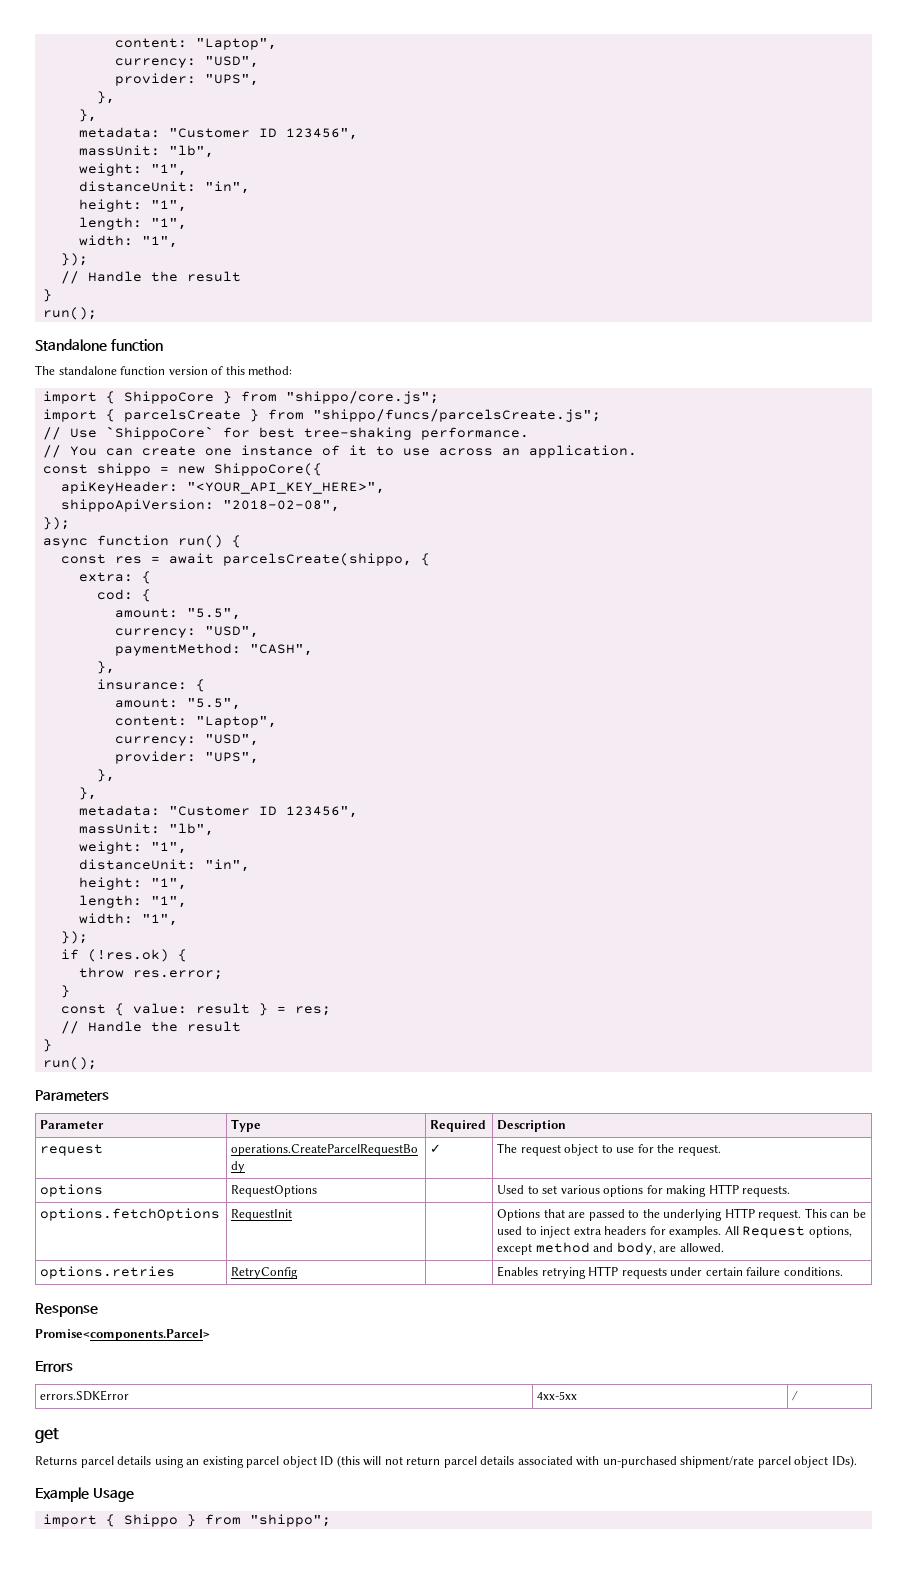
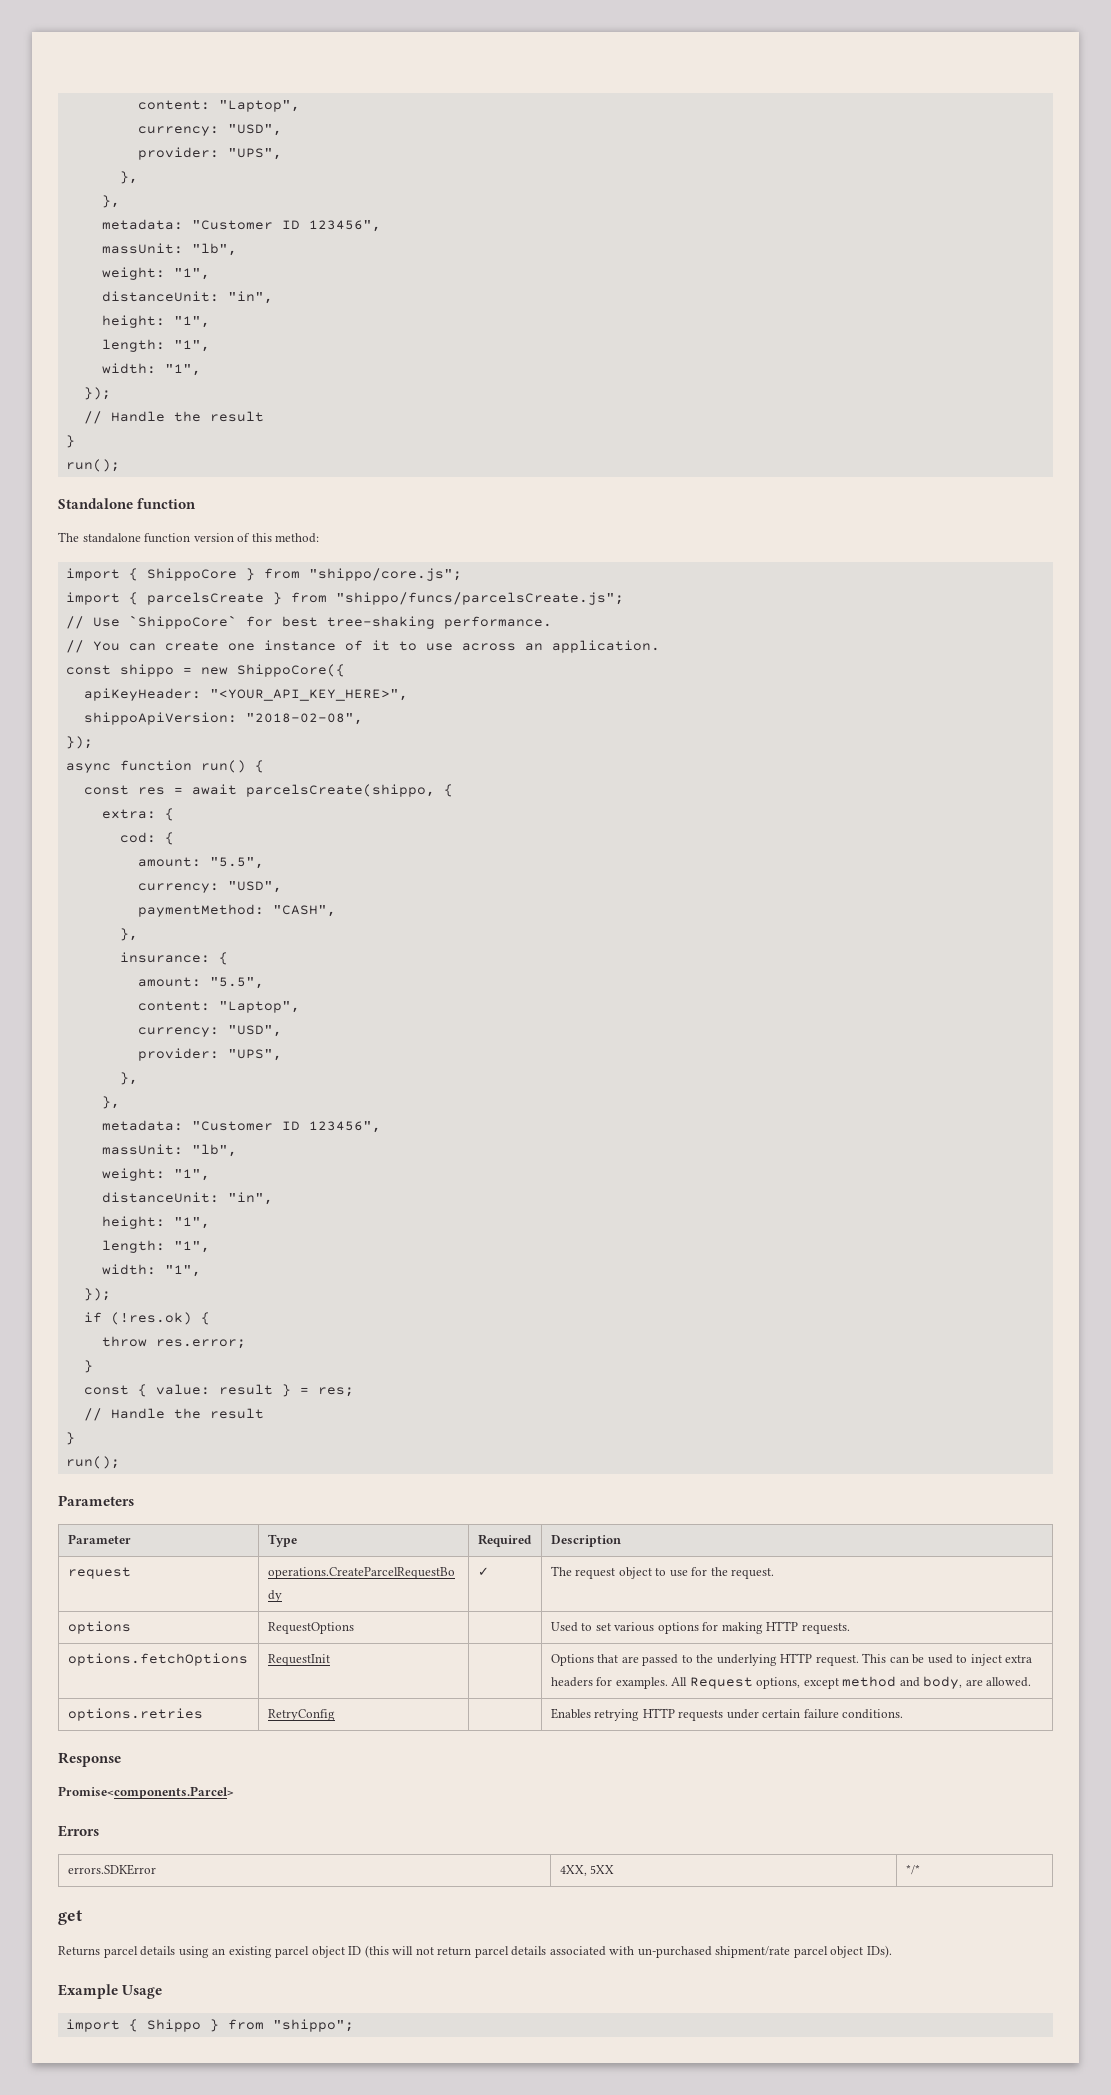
[537,1391,578,1400] [792,1391,799,1401] 4xx-5xx | / -> [559,1865,615,1876] [905,1864,920,1875] 4XX, 5XX | */*

